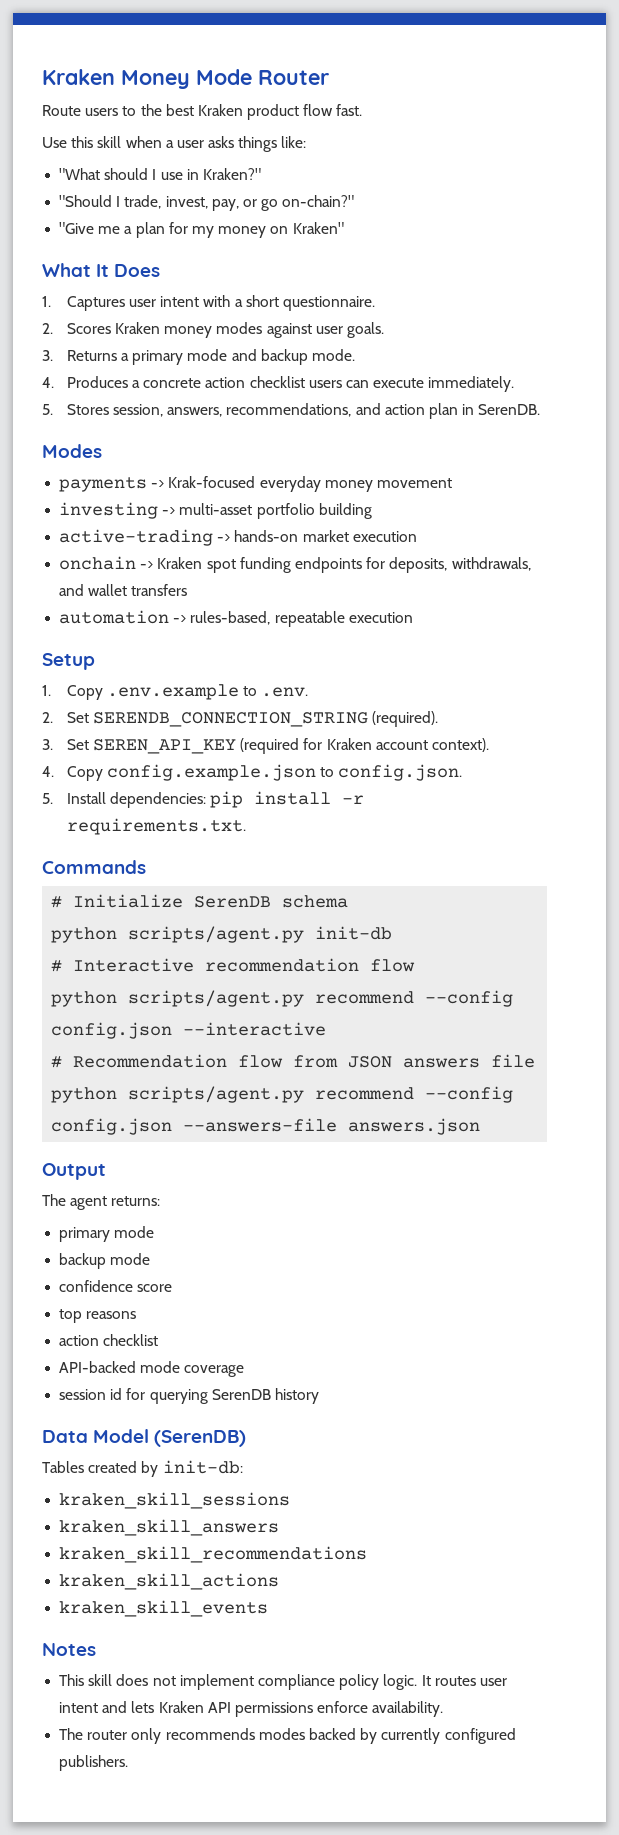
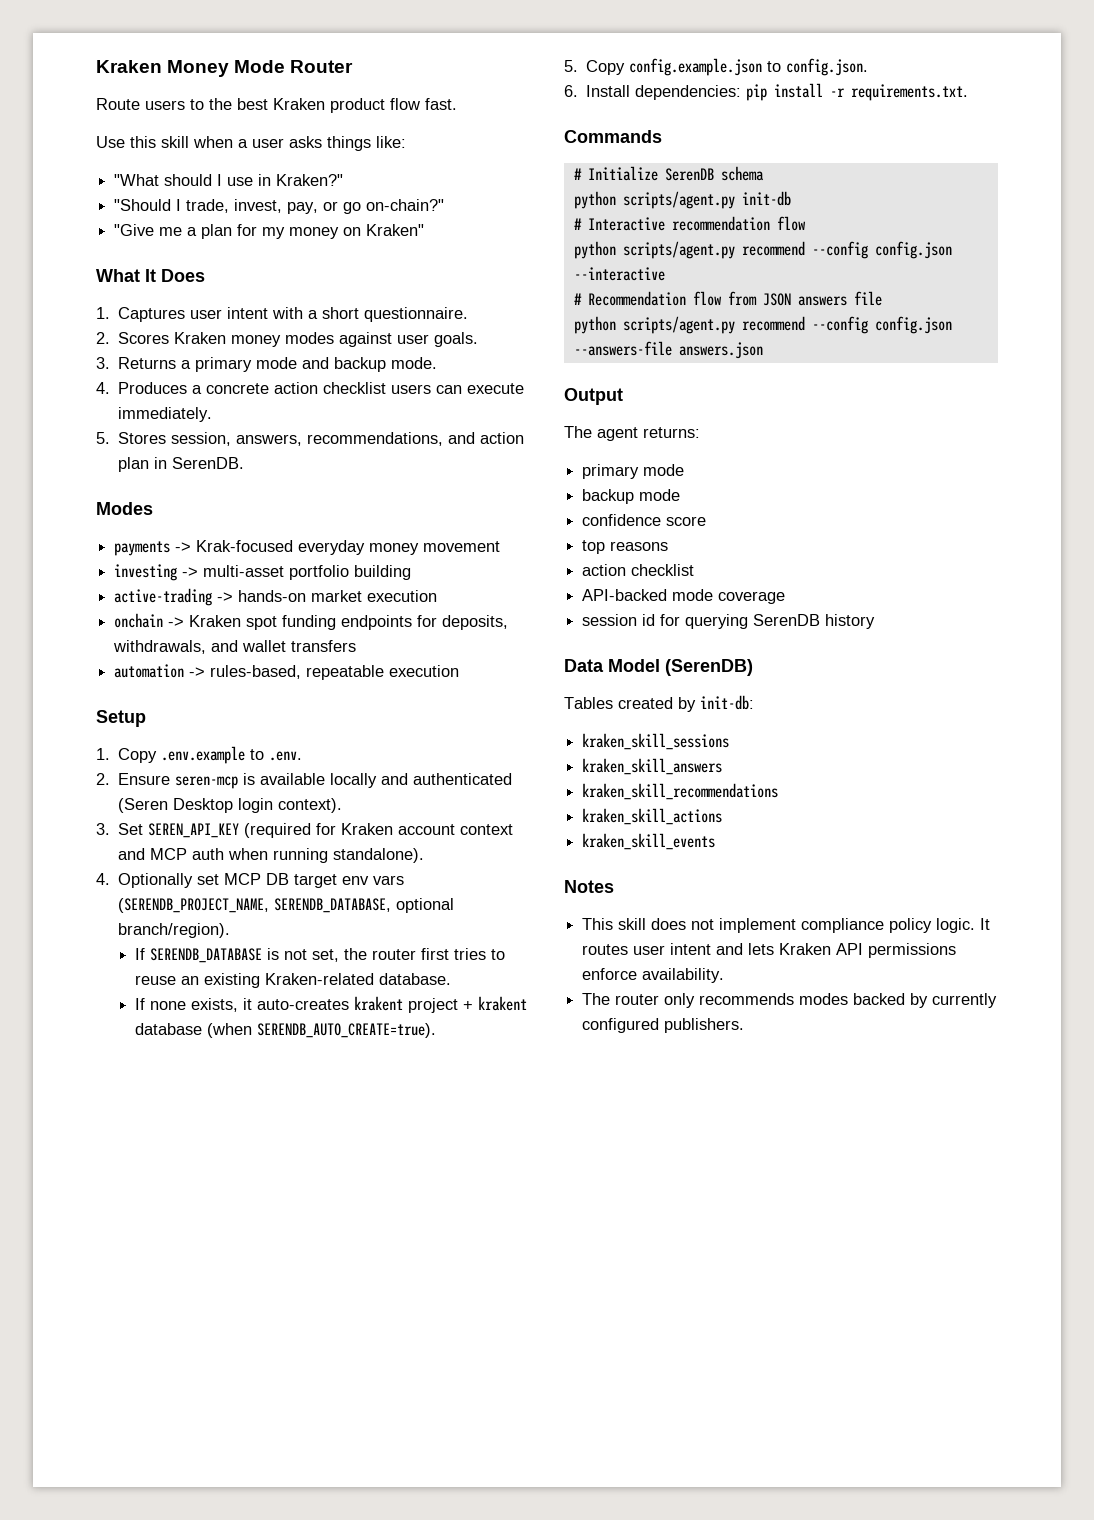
[66,711,439,727] Set SERENDB_CONNECTION_STRING (required). -> [118,773,513,789] [118,798,343,813] Ensure seren-mcp is available locally and authenticated (Seren Desktop login context).
[431,738,489,752] [42,766,54,777] context). // 4. -> [460,824,514,835] [118,848,425,863] [96,873,405,888] [118,898,455,913] [118,923,231,938] [134,948,505,963] [134,973,451,988] [134,996,527,1013] [134,1023,436,1038] [564,60,578,72] context and MCP auth when running standalone). // 4. Optionally set MCP DB target env vars (SERENDB_PROJECT_NAME, SERENDB_DATABASE, optional branch/region). // If SERENDB_DATABASE is not set, the router first tries to reuse an existing Kraken-related database. // If none exists, it auto-creates krakent project + krakent database (when SERENDB_AUTO_CREATE=true). // 5.
[42,793,53,804] 5. -> [564,85,578,97] 6.

